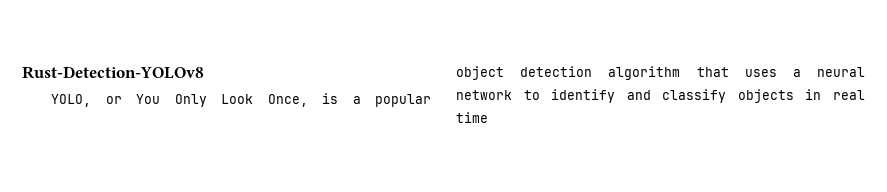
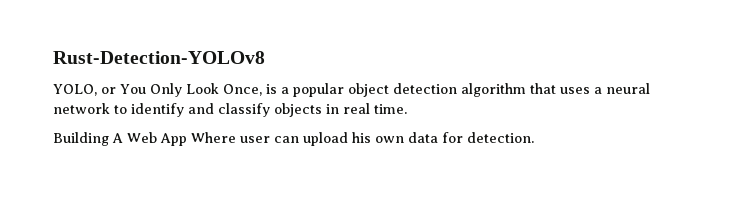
[456,112,488,123] time -> [374,104,407,114] [53,132,534,146] time. // Building A Web App Where user can upload his own data for detection.

